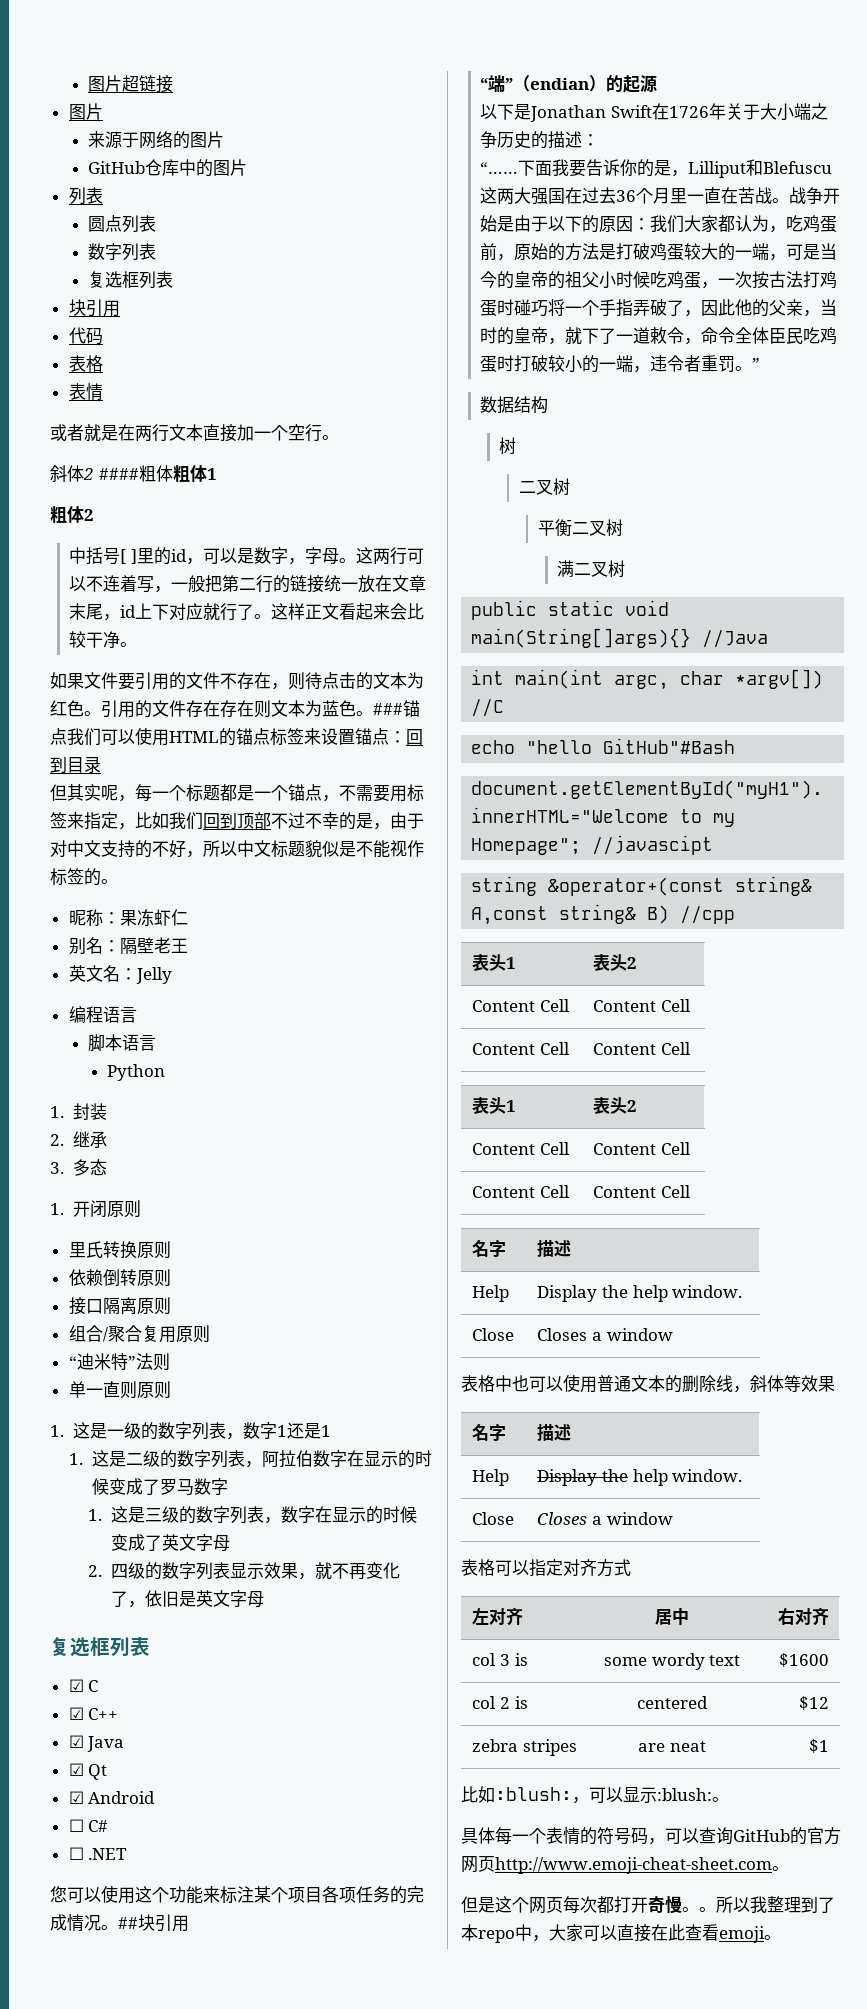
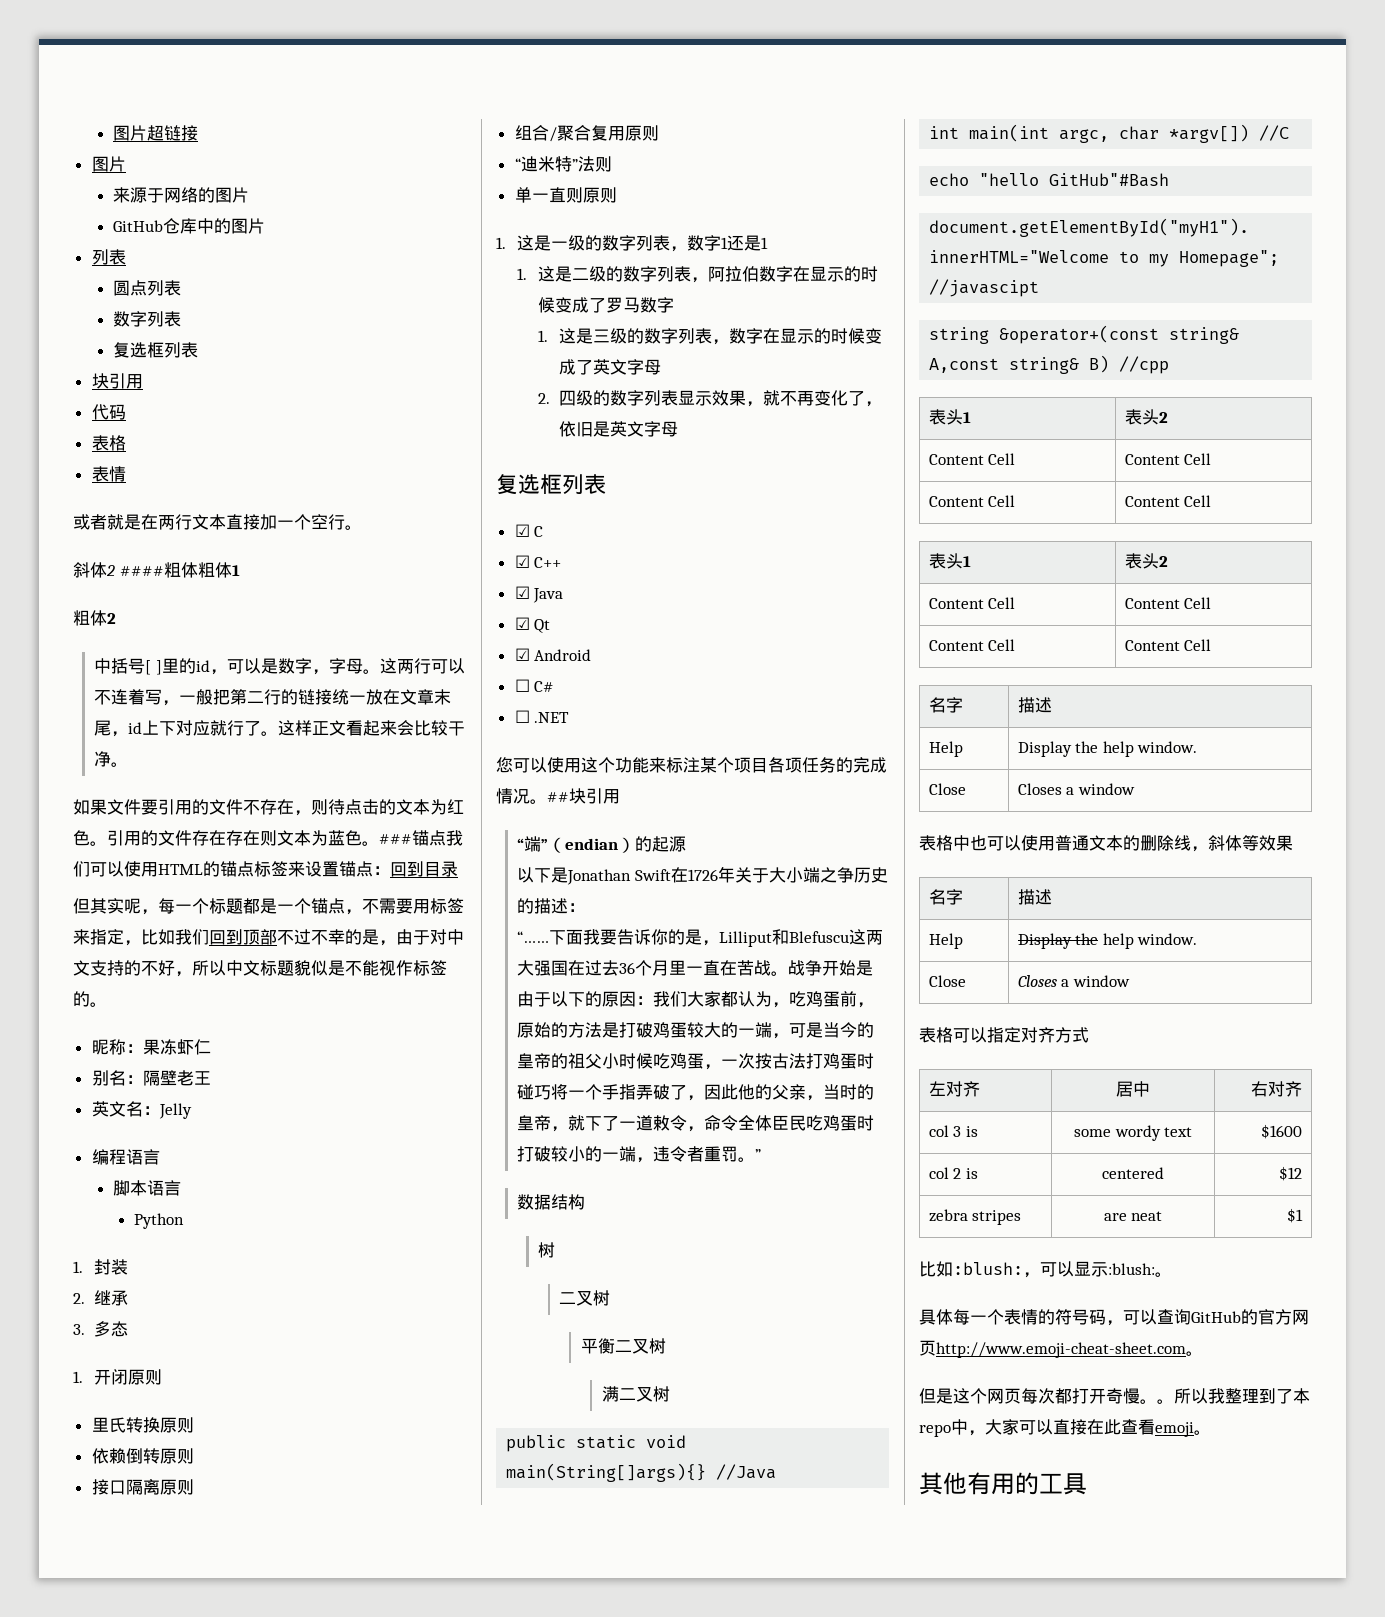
(781, 1937) none -> [919,1472,1087,1495] // 其他有用的工具

